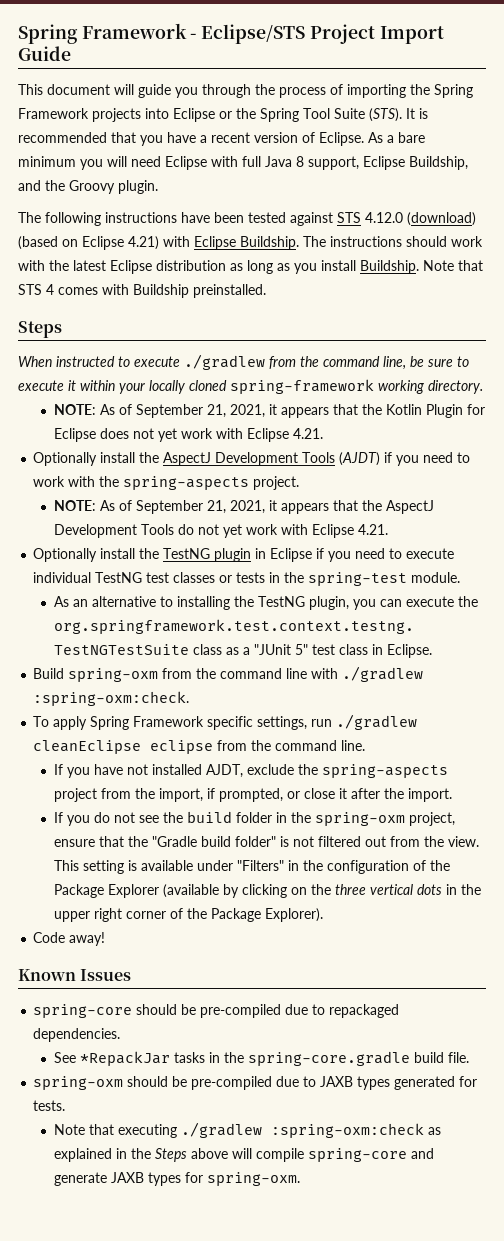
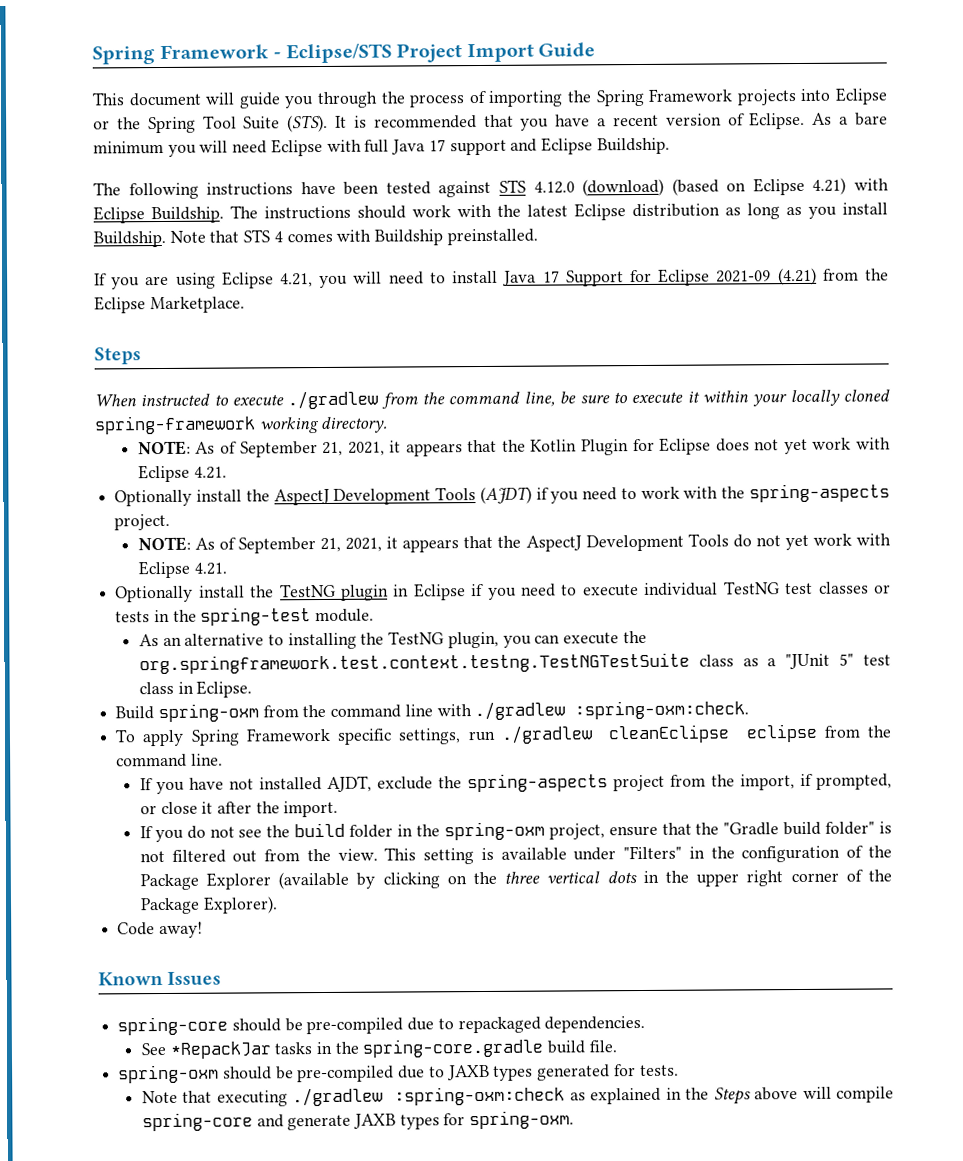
[296,156,468,170] [18,180,158,194] 8 support, Eclipse Buildship, and the Groovy plugin. -> [428,137,670,156] 17 support and Eclipse Buildship.
(266, 291) none -> [94,267,890,290] [94,296,245,314] // If you are using Eclipse 4.21, you will need to install Java 17 Support for Eclipse 2021-09 (4.21) from the Eclipse Marketplace.

